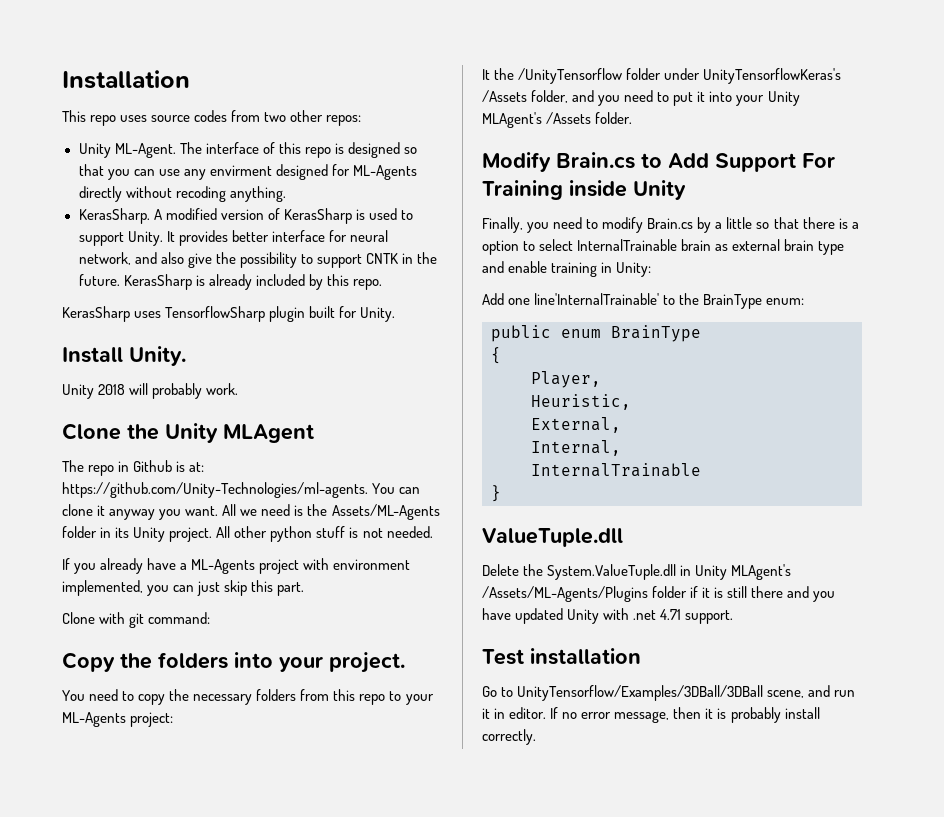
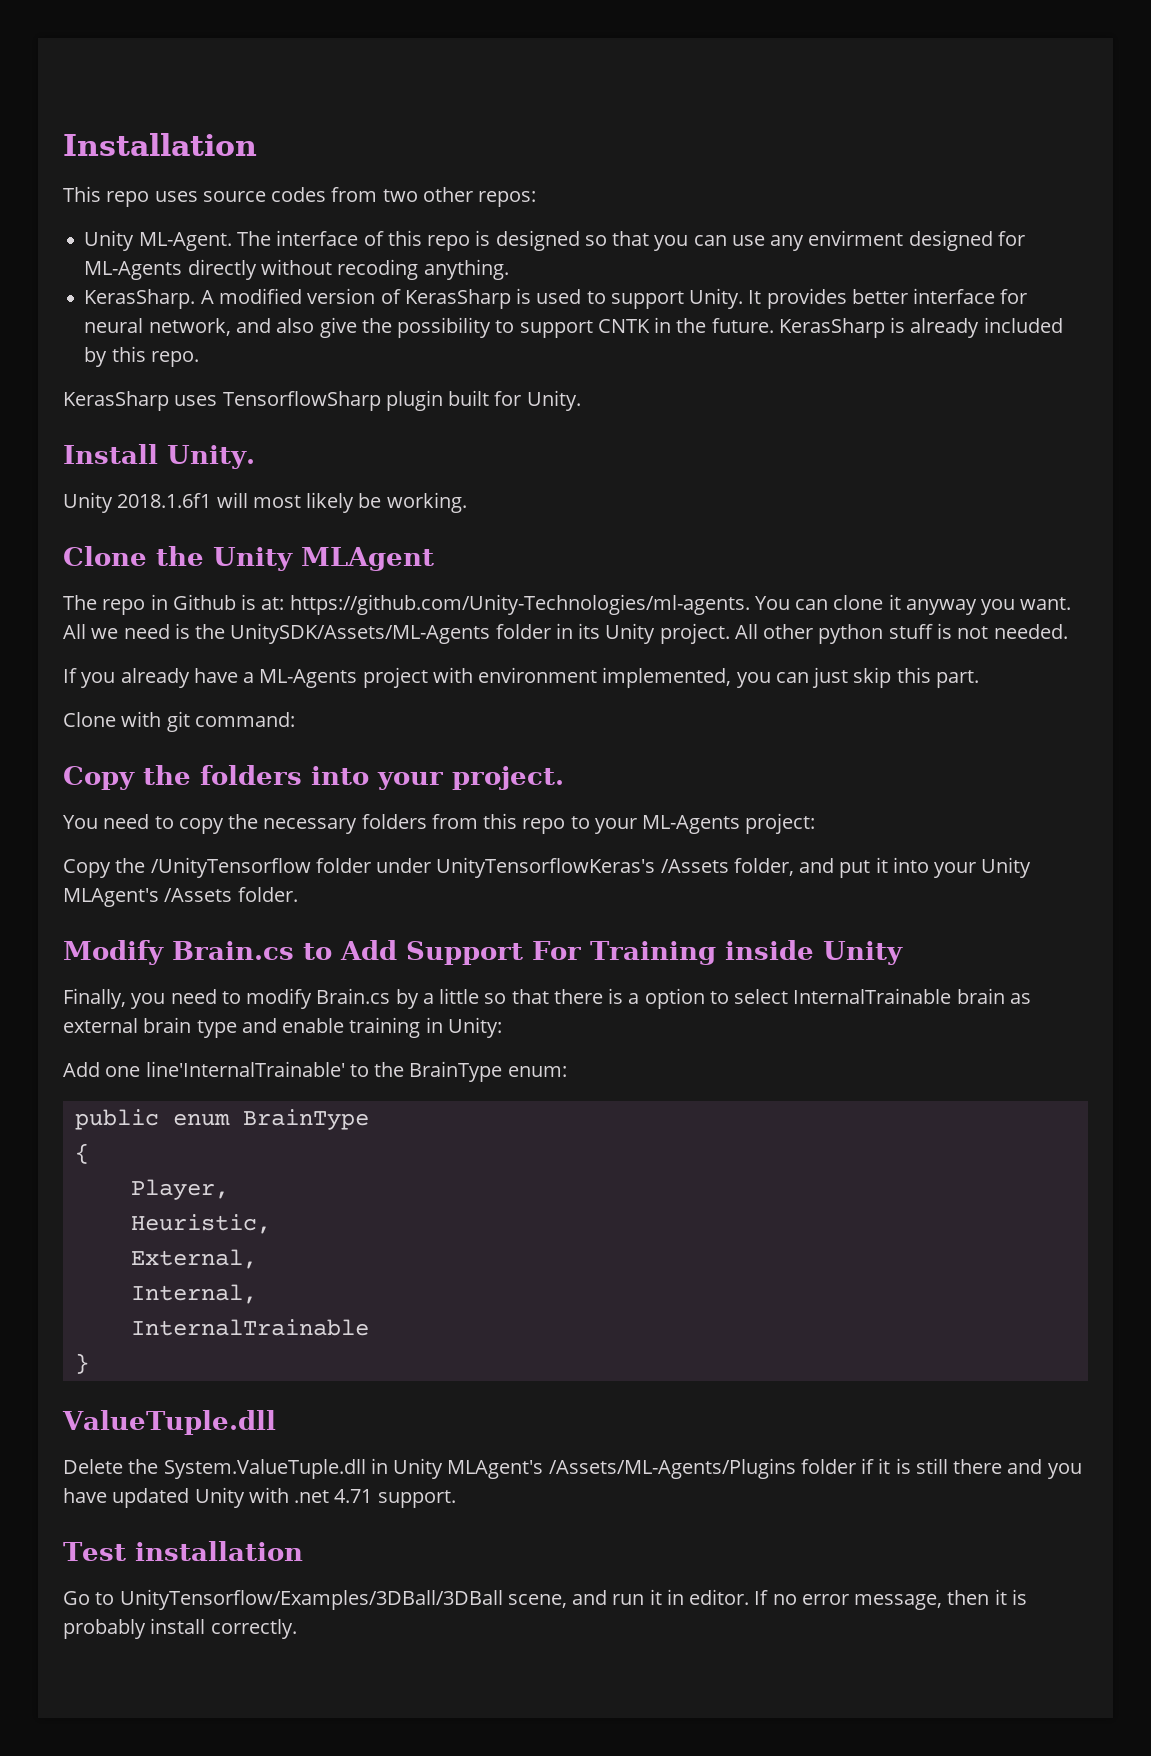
[98,383,239,399] 2018 will probably work. -> [117,492,467,513] 2018.1.6f1 will most likely be working.
[331,504,441,520] Assets/ML-Agents -> [230,623,491,644] UnitySDK/Assets/ML-Agents
[482,69,490,80] It -> [63,859,111,878] Copy
[598,90,670,106] you need to -> (835, 865) none

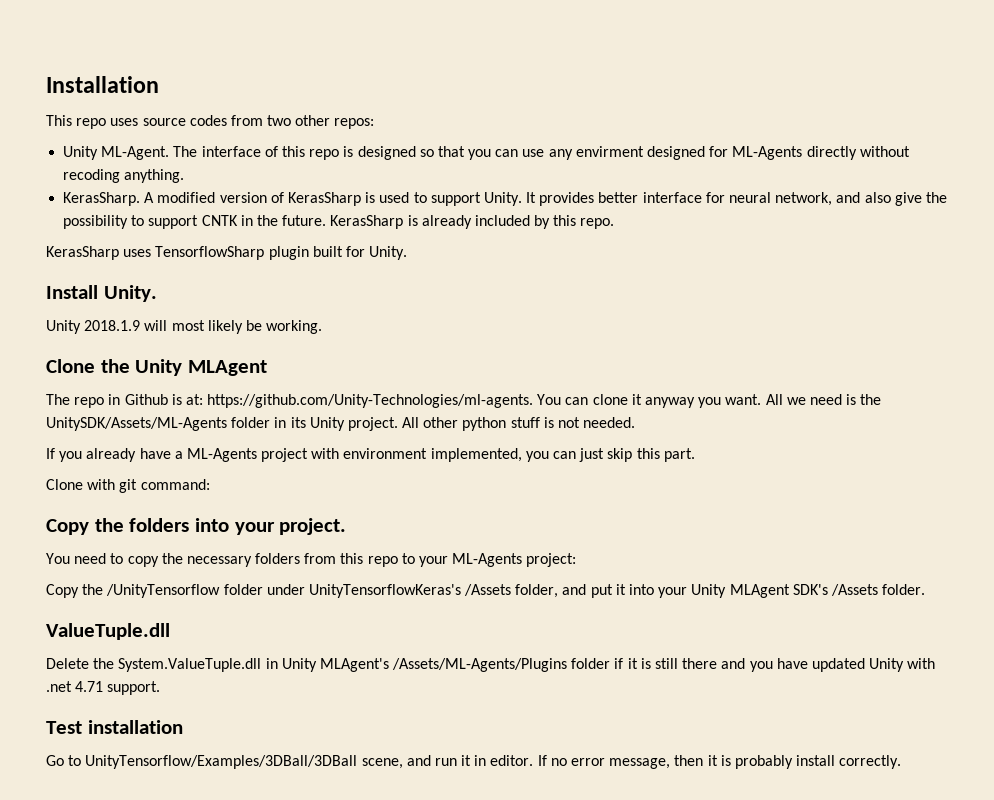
[117,493,212,508] 2018.1.6f1 -> [84,320,141,331] 2018.1.9
[63,888,159,907] MLAgent's -> [729,584,828,598] MLAgent SDK's
[63,940,903,965] [63,988,1032,1009] [63,1017,502,1038] [63,1061,567,1082] [74,1109,369,1130] [74,1143,89,1164] [130,1179,229,1200] [130,1214,271,1234] [130,1249,257,1269] [130,1284,257,1304] [130,1319,369,1336] [74,1353,89,1374] // Modify Brain.cs to Add Support For Training inside Unity // Finally, you need to modify Brain.cs by a little so that there is a option to select InternalTrainable brain as external brain type and enable training in Unity: // Add one line'InternalTrainable' to the BrainType enum: // public enum BrainType // { // Player, // Heuristic, // External, // Internal, // InternalTrainable // } -> (926, 589) none

